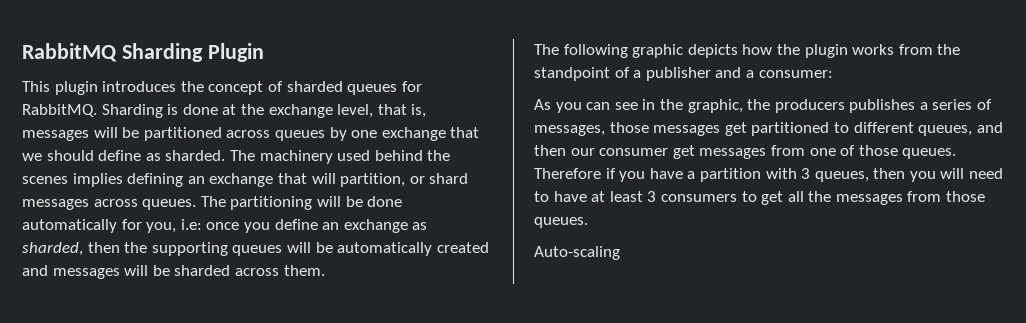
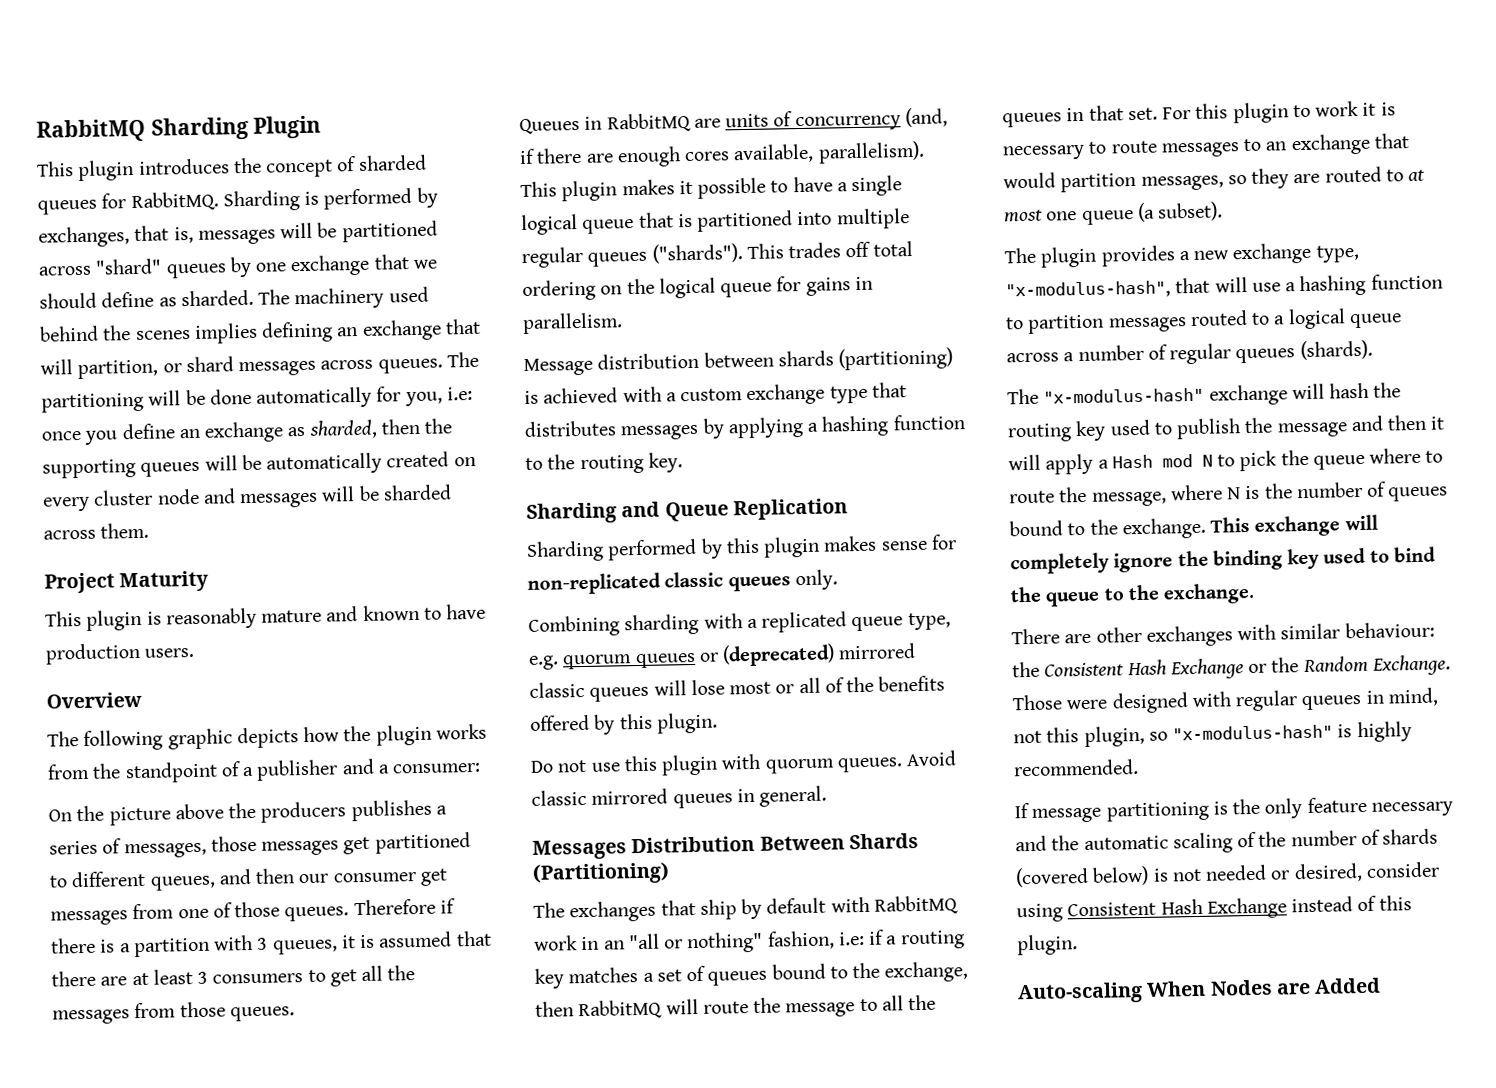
[182,104,374,118] done at the exchange level, -> [323,187,438,210] [38,226,130,248] performed by exchanges,
(271, 134) none -> [95,258,163,275] "shard"
(489, 247) none -> [453,456,476,467] [43,488,200,512] on every cluster node
(325, 270) none -> [44,570,210,594] [45,603,487,631] [45,642,195,665] [46,691,142,709] // Project Maturity // This plugin is reasonably mature and known to have production users. // Overview
[534,99,743,113] As you can see in the graphic, -> [48,803,224,826] On the picture above
[619,168,683,182] you have -> [50,937,116,954] there is
[873,168,1004,182] [534,191,587,202] then you will need to have -> [340,930,492,949] [51,970,128,987] it is assumed that there are
[534,246,620,260] Auto-scaling -> [519,107,948,135] [519,140,925,168] [520,175,903,202] [521,208,910,236] [521,240,913,269] [522,276,873,302] [522,312,623,335] [523,347,954,377] [524,382,907,406] [524,414,965,441] [525,452,683,475] [526,498,848,524] [526,534,957,562] [527,569,838,595] [528,611,951,637] [528,642,917,670] [529,675,946,702] [530,712,718,735] [530,750,958,776] [531,785,828,809] [532,832,919,860] [532,861,670,885] [533,895,958,923] [534,929,965,954] [534,961,969,989] [535,994,937,1020] [1002,100,1396,128] [1002,133,1409,161] [1003,166,1426,193] [1004,201,1224,225] [1004,242,1360,268] [1005,273,1443,300] [1005,308,1402,334] [1006,339,1373,365] [1007,382,1402,406] [1007,414,1446,443] [1008,447,1444,475] [1009,481,1449,507] [1009,514,1378,540] [1010,546,1436,575] [1010,582,1256,607] [1011,621,1435,647] [1012,654,1451,680] [1012,687,1439,714] [1013,721,1412,747] [1013,759,1139,777] [1014,796,1453,823] [1015,828,1439,854] [1015,861,1440,888] [1016,895,1412,923] [1017,934,1078,956] [1017,977,1382,1005] Queues in RabbitMQ are units of concurrency (and, if there are enough cores available, parallelism). This plugin makes it possible to have a single logical queue that is partitioned into multiple regular queues ("shards"). This trades off total ordering on the logical queue for gains in parallelism. // Message distribution between shards (partitioning) is achieved with a custom exchange type that distributes messages by applying a hashing function to the routing key. // Sharding and Queue Replication // Sharding performed by this plugin makes sense for non-replicated classic queues only. // Combining sharding with a replicated queue type, e.g. quorum queues or (deprecated) mirrored classic queues will lose most or all of the benefits offered by this plugin. // Do not use this plugin with quorum queues. Avoid classic mirrored queues in general. // Messages Distribution Between Shards (Partitioning) // The exchanges that ship by default with RabbitMQ work in an "all or nothing" fashion, i.e: if a routing key matches a set of queues bound to the exchange, then RabbitMQ will route the message to all the queues in that set. For this plugin to work it is necessary to route messages to an exchange that would partition messages, so they are routed to at most one queue (a subset). // The plugin provides a new exchange type, "x-modulus-hash", that will use a hashing function to partition messages routed to a logical queue across a number of regular queues (shards). // The "x-modulus-hash" exchange will hash the routing key used to publish the message and then it will apply a Hash mod N to pick the queue where to route the message, where N is the number of queues bound to the exchange. This exchange will completely ignore the binding key used to bind the queue to the exchange. // There are other exchanges with similar behaviour: the Consistent Hash Exchange or the Random Exchange. Those were designed with regular queues in mind, not this plugin, so "x-modulus-hash" is highly recommended. // If message partitioning is the only feature necessary and the automatic scaling of the number of shards (covered below) is not needed or desired, consider using Consistent Hash Exchange instead of this plugin. // Auto-scaling When Nodes are Added

